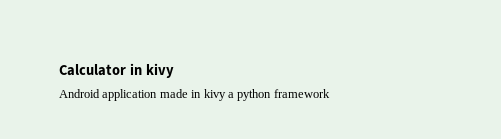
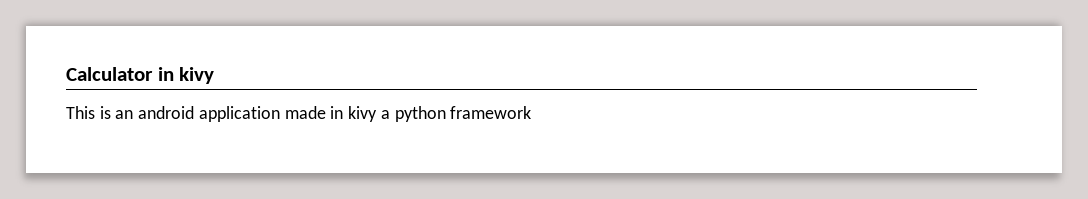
[59,89,100,98] Android -> [66,106,195,119] This is an android

